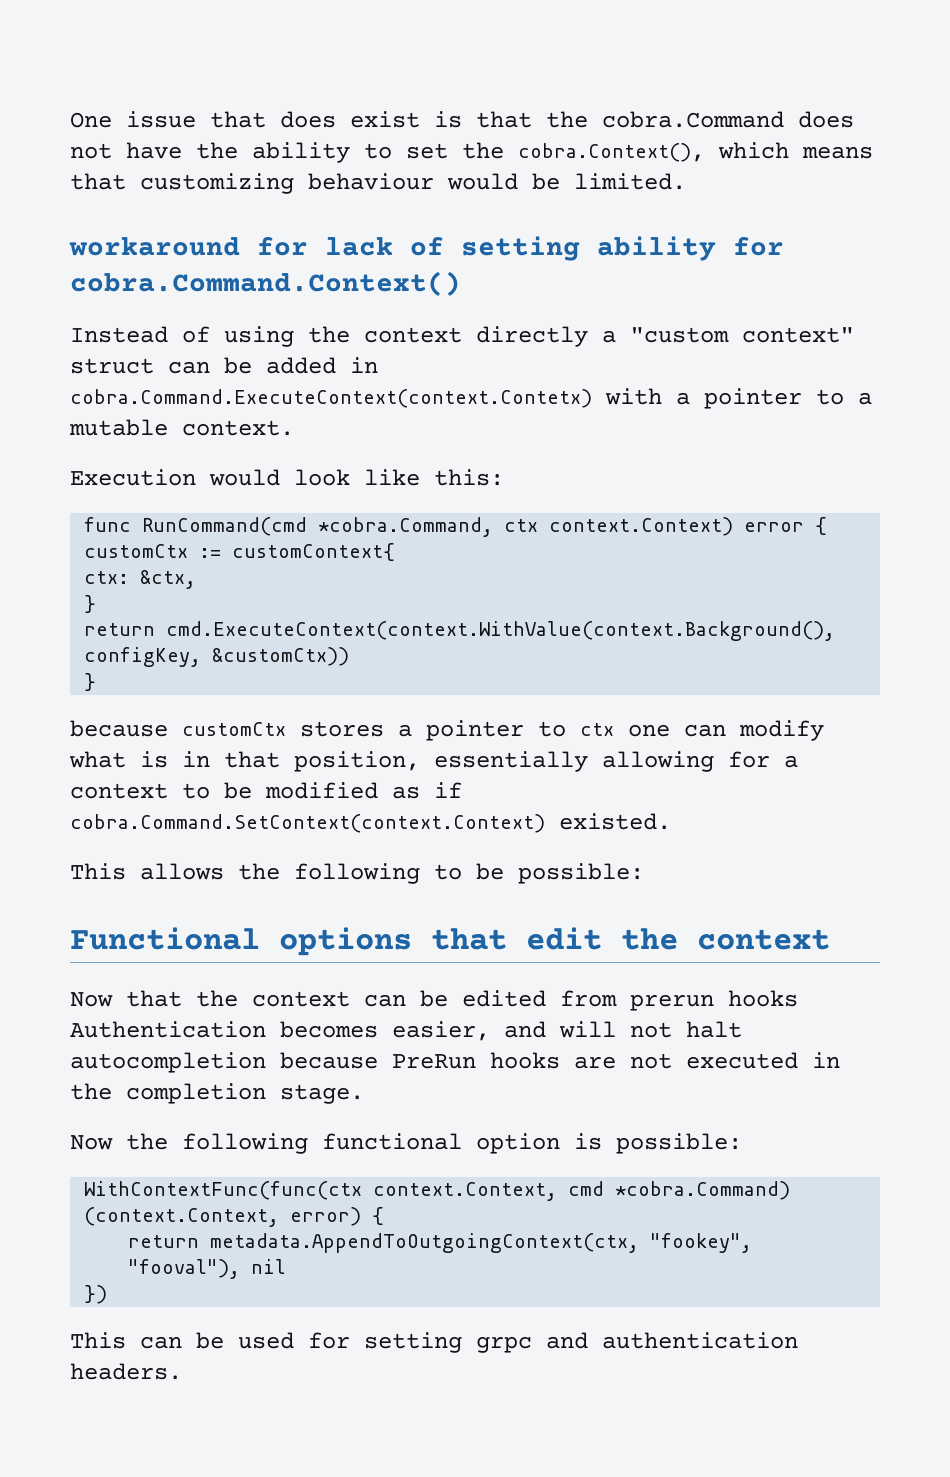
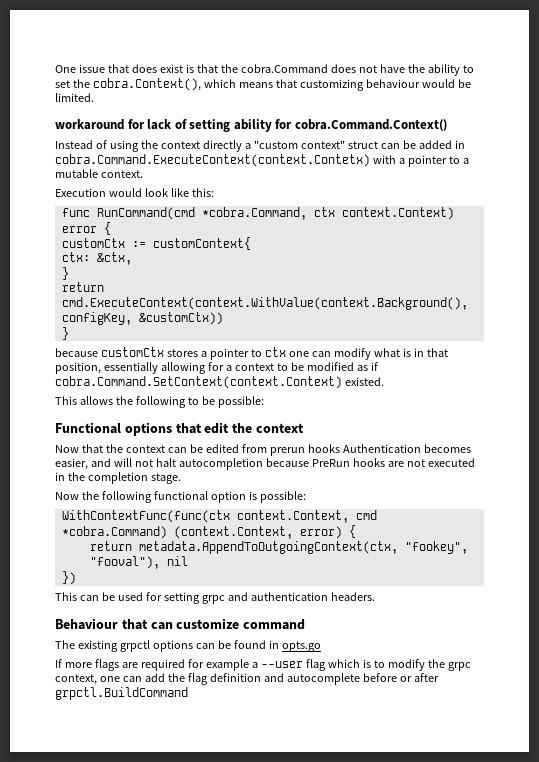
(182, 1371) none -> [55,618,306,630] [55,640,321,652] [55,659,471,671] [55,673,439,685] [55,687,188,700] // Behaviour that can customize command // The existing grpctl options can be found in opts.go // If more flags are required for example a --user flag which is to modify the grpc context, one can add the flag definition and autocomplete before or after grpctl.BuildCommand

